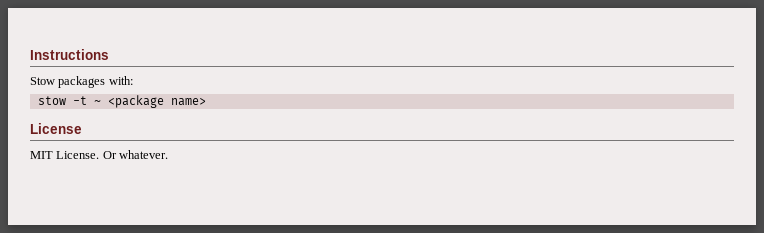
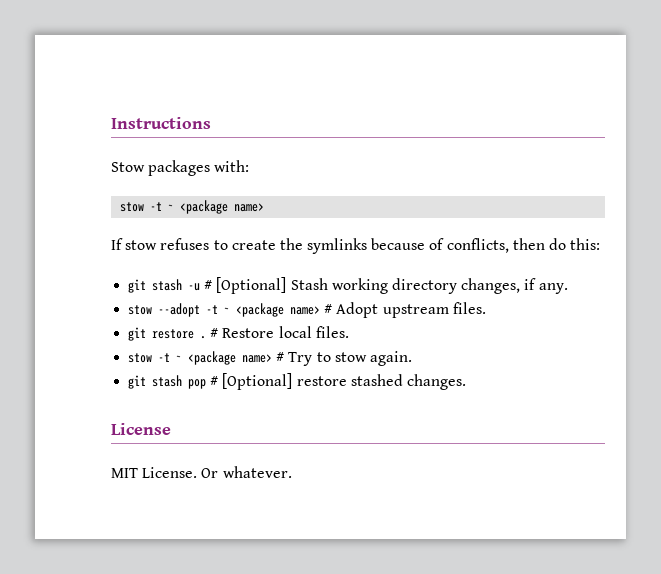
(206, 102) none -> [111,238,601,254] [128,277,568,294] [128,302,486,318] [128,326,349,341] [128,351,412,366] [128,373,466,390] // If stow refuses to create the symlinks because of conflicts, then do this: // git stash -u # [Optional] Stash working directory changes, if any. // stow --adopt -t ~ <package name> # Adopt upstream files. // git restore . # Restore local files. // stow -t ~ <package name> # Try to stow again. // git stash pop # [Optional] restore stashed changes.

